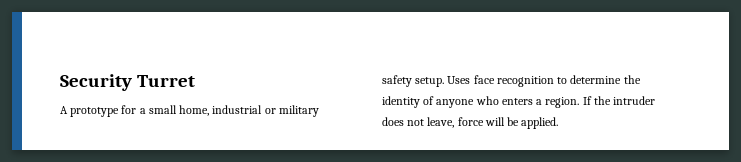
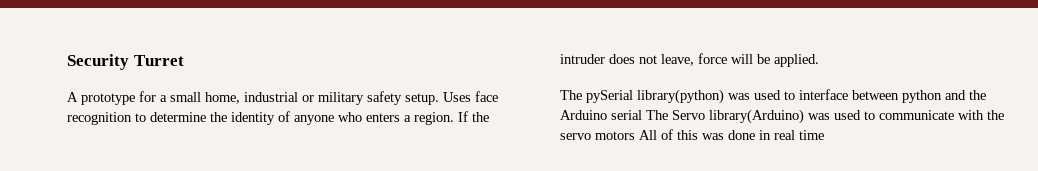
(559, 123) none -> [560,89,986,104] [560,109,1004,124] [560,129,824,140] // The pySerial library(python) was used to interface between python and the Arduino serial The Servo library(Arduino) was used to communicate with the servo motors All of this was done in real time

